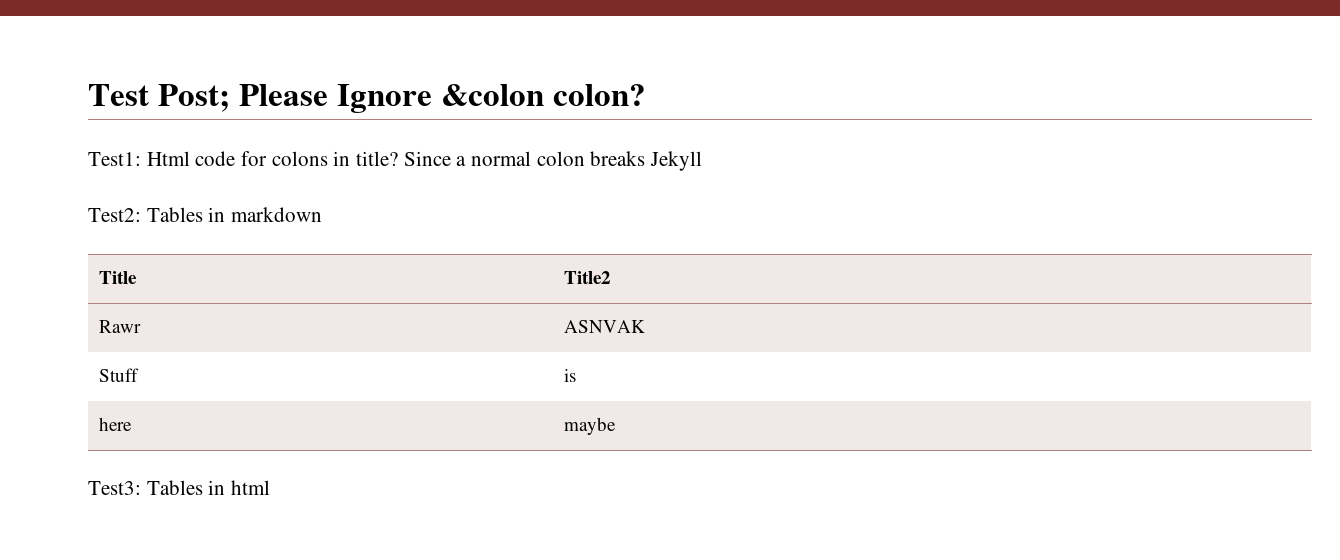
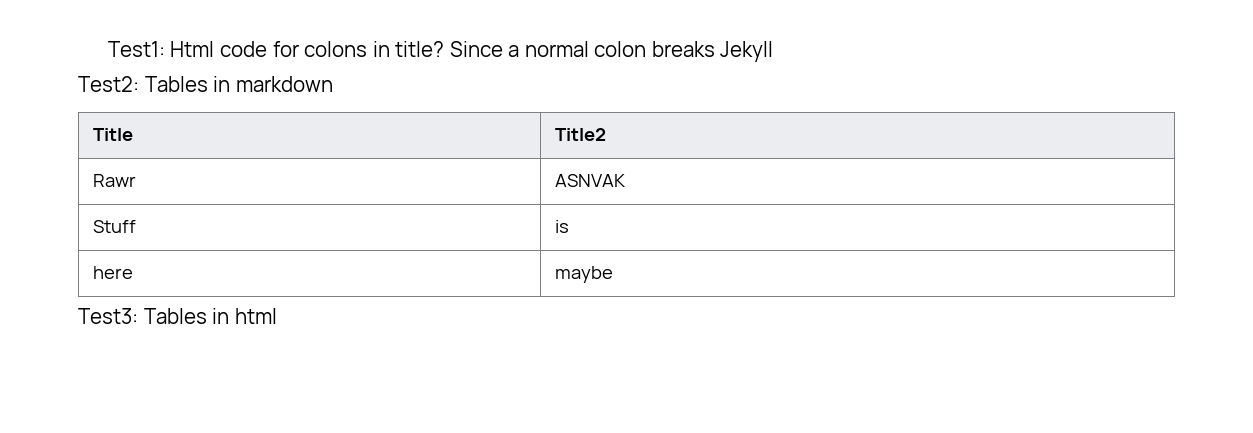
[88,84,646,113] Test Post; Please Ignore &colon colon? // -> (107, 49) none

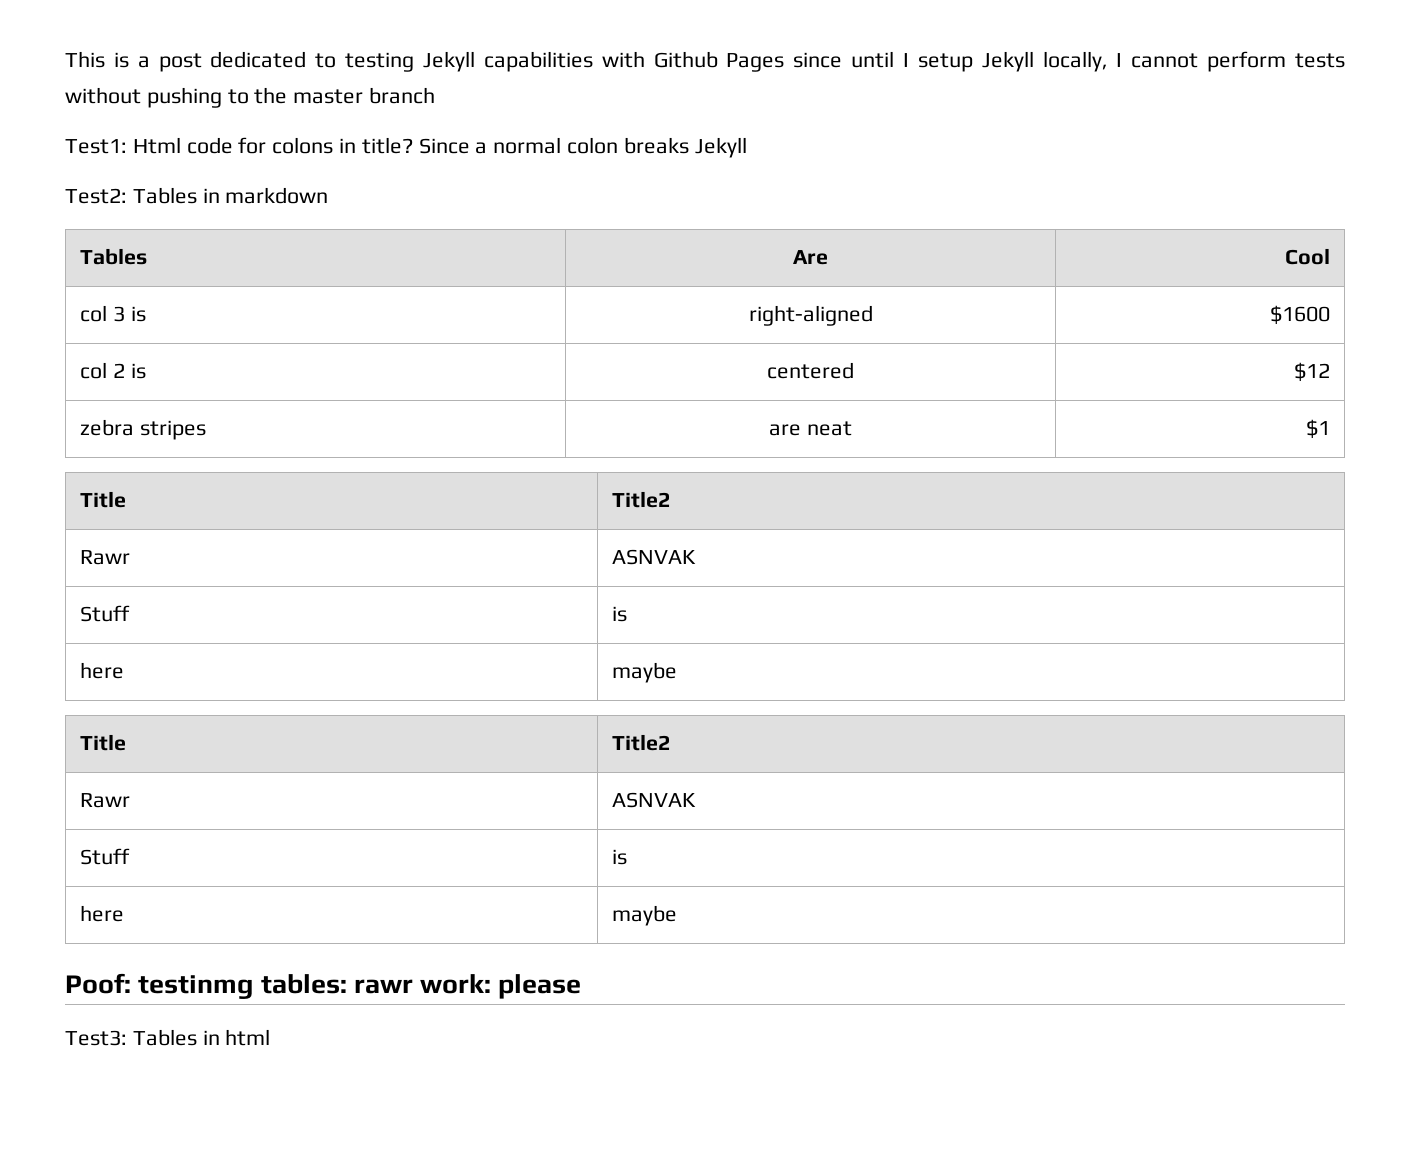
(107, 49) none -> [65,51,1346,72] [65,87,436,108] This is a post dedicated to testing Jekyll capabilities with Github Pages since until I setup Jekyll locally, I cannot perform tests without pushing to the master branch //
[92,128,133,141] [554,128,606,141] [92,174,136,187] [554,174,625,187] [92,220,136,233] [554,220,569,233] [92,266,133,279] [554,266,613,283] // Title | Title2 // Rawr | ASNVAK // Stuff | is // here | maybe -> [80,248,148,265] [792,250,828,265] [1284,248,1330,265] [80,305,146,322] [748,305,873,326] [1269,305,1330,325] [80,362,146,379] [766,362,854,379] [1293,362,1330,382] [80,419,207,440] [769,421,852,436] [1305,419,1330,439] [80,491,127,508] [612,491,671,508] [80,550,131,565] [612,549,697,565] [80,605,131,622] [612,606,628,622] [80,662,125,679] [612,662,678,683] [80,734,127,751] [612,734,671,751] [80,793,131,808] [612,792,697,808] [80,848,131,865] [612,849,628,865] [80,905,125,922] [612,905,678,926] [65,973,582,999] // Tables | Are | Cool // col 3 is | right-aligned | $1600 // col 2 is | centered | $12 // zebra stripes | are neat | $1 // Title | Title2 // Rawr | ASNVAK // Stuff | is // here | maybe // Title | Title2 // Rawr | ASNVAK // Stuff | is // here | maybe // Poof: testinmg tables: rawr work: please

